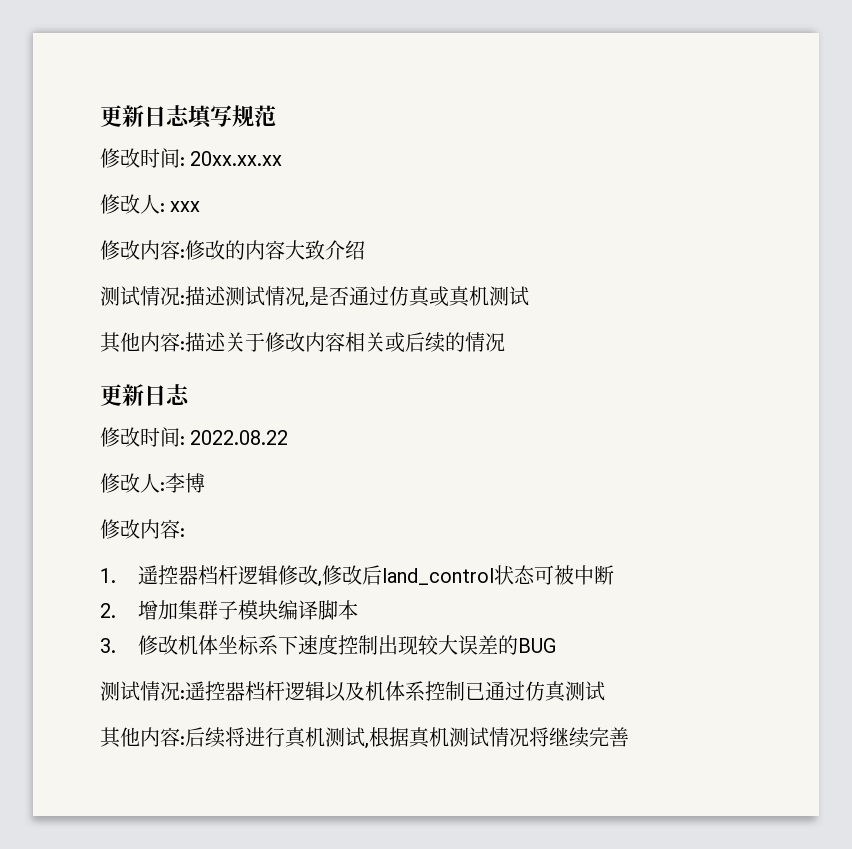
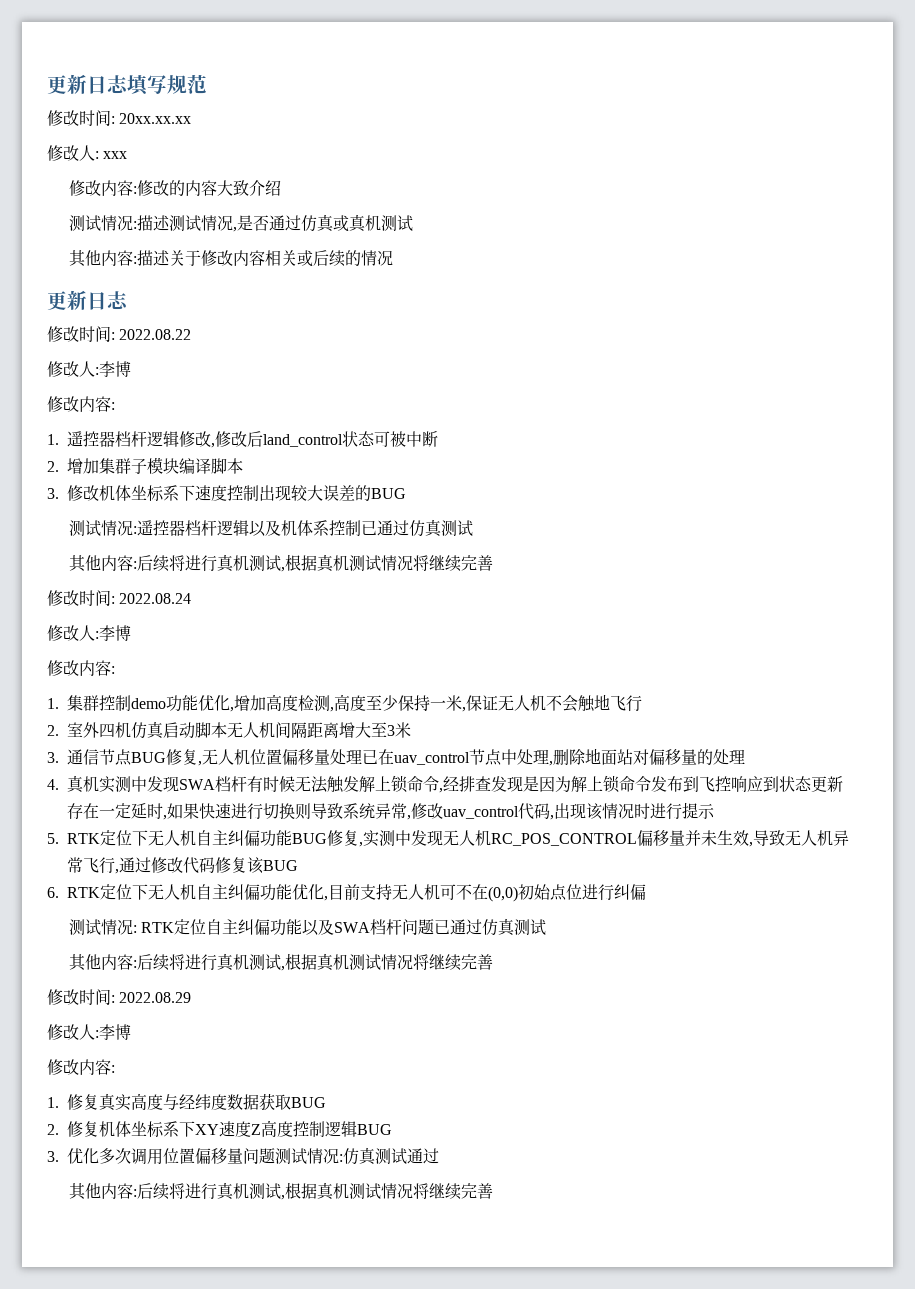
(629, 737) none -> [47,590,192,606] [47,625,131,641] [47,660,115,676] [47,694,642,712] [47,721,411,739] [47,748,745,766] [47,775,843,793] [67,802,715,820] [47,830,849,847] [67,857,298,874] [47,884,646,902] [68,918,546,936] [68,953,493,971] [47,989,192,1005] [47,1024,131,1040] [47,1059,115,1075] [47,1093,326,1111] [47,1120,392,1138] [47,1147,439,1165] [68,1182,493,1200] // 修改时间: 2022.08.24 // 修改人:李博 // 修改内容: // 1.集群控制demo功能优化,增加高度检测,高度至少保持一米,保证无人机不会触地飞行 // 2.室外四机仿真启动脚本无人机间隔距离增大至3米 // 3.通信节点BUG修复,无人机位置偏移量处理已在uav_control节点中处理,删除地面站对偏移量的处理 // 4.真机实测中发现SWA档杆有时候无法触发解上锁命令,经排查发现是因为解上锁命令发布到飞控响应到状态更新存在一定延时,如果快速进行切换则导致系统异常,修改uav_control代码,出现该情况时进行提示 // 5. RTK定位下无人机自主纠偏功能BUG修复,实测中发现无人机RC_POS_CONTROL偏移量并未生效,导致无人机异常飞行,通过修改代码修复该BUG // 6. RTK定位下无人机自主纠偏功能优化,目前支持无人机可不在(0,0)初始点位进行纠偏 // 测试情况: RTK定位自主纠偏功能以及SWA档杆问题已通过仿真测试 // 其他内容:后续将进行真机测试,根据真机测试情况将继续完善 // 修改时间: 2022.08.29 // 修改人:李博 // 修改内容: // 1.修复真实高度与经纬度数据获取BUG // 2.修复机体坐标系下XY速度Z高度控制逻辑BUG // 3.优化多次调用位置偏移量问题测试情况:仿真测试通过 // 其他内容:后续将进行真机测试,根据真机测试情况将继续完善

